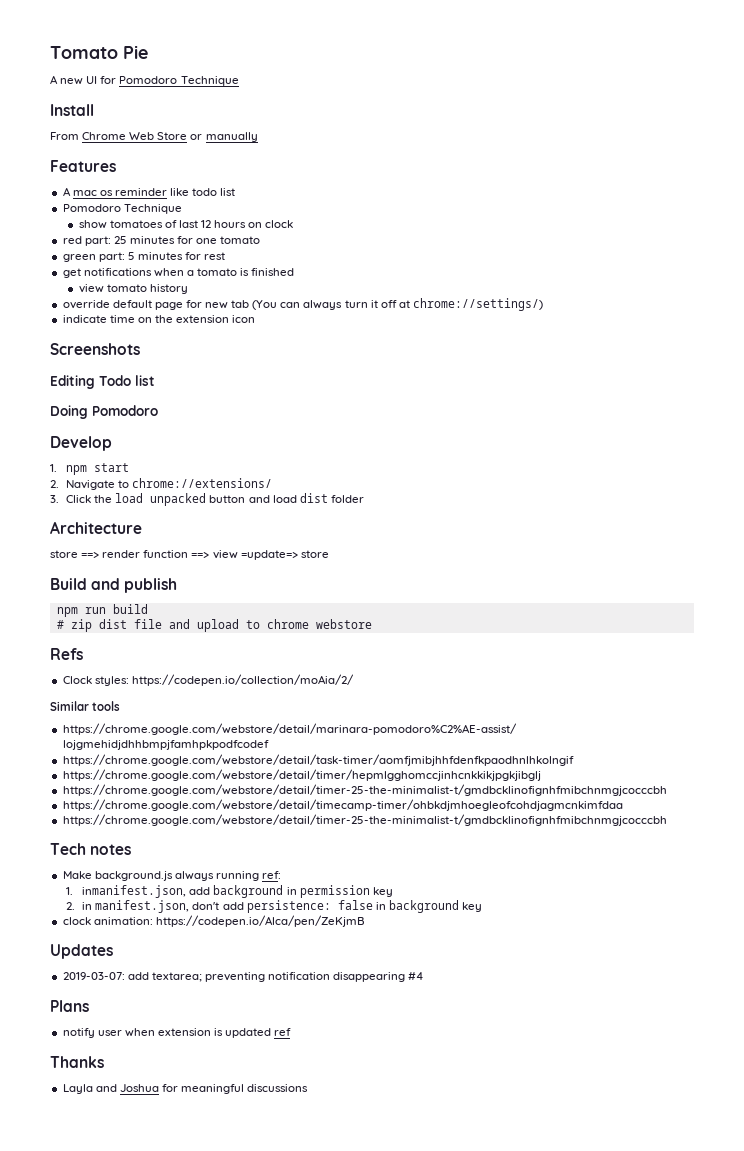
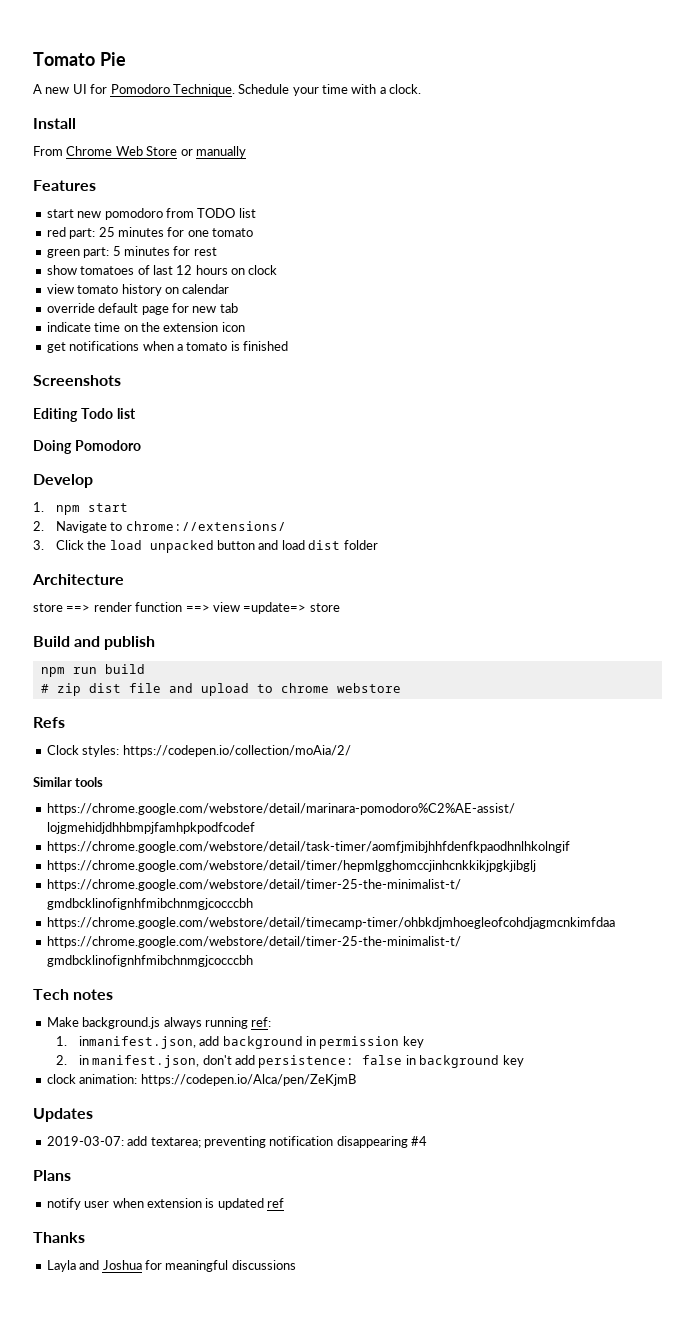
[180,76,239,86] Technique -> [172,84,422,96] Technique. Schedule your time with a clock.
[62,187,236,196] [62,204,182,214] [78,220,294,229] A mac os reminder like todo list // Pomodoro Technique // show tomatoes of last 12 hours on clock -> [46,208,256,220] start new pomodoro from TODO list
(226, 256) none -> [46,265,278,275] [46,284,230,296] [46,303,238,315] [46,322,245,332] // show tomatoes of last 12 hours on clock // view tomato history on calendar // override default page for new tab // indicate time on the extension icon
[78,284,188,294] [62,298,544,311] [62,315,256,323] // view tomato history // override default page for new tab (You can always turn it off at chrome://settings/) // indicate time on the extension icon -> (288, 346) none

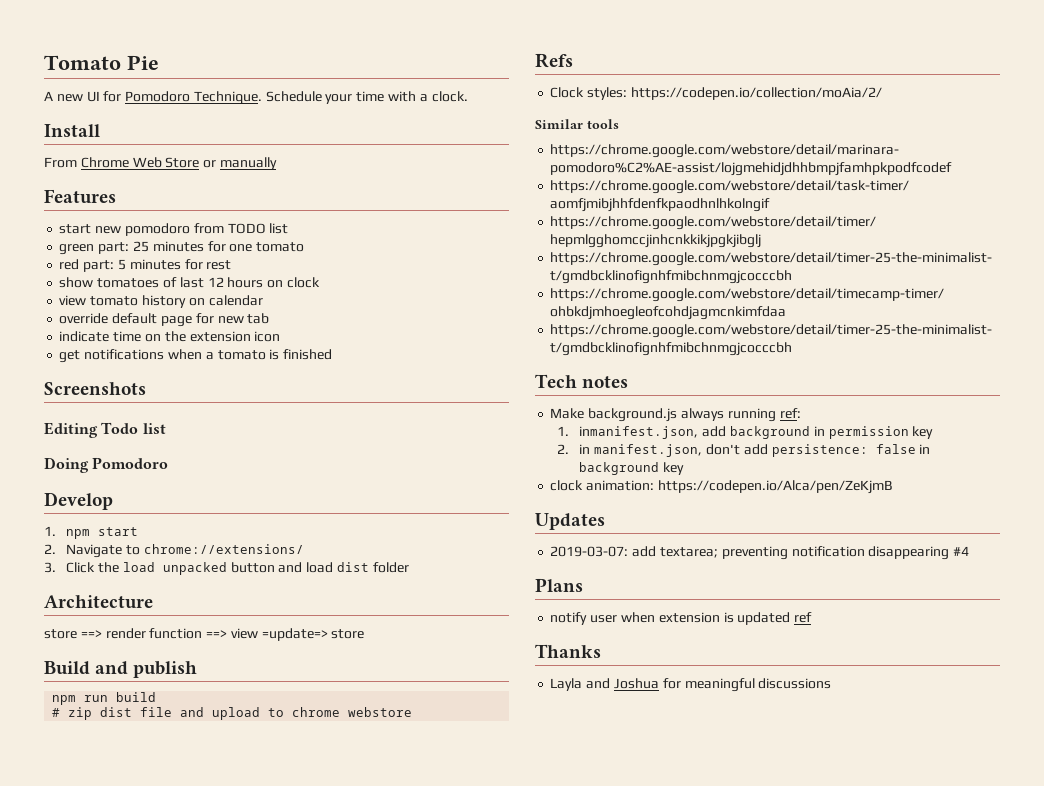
[46,227,66,237] red -> [59,244,95,255] green
[46,249,80,258] green -> [59,259,80,270] red

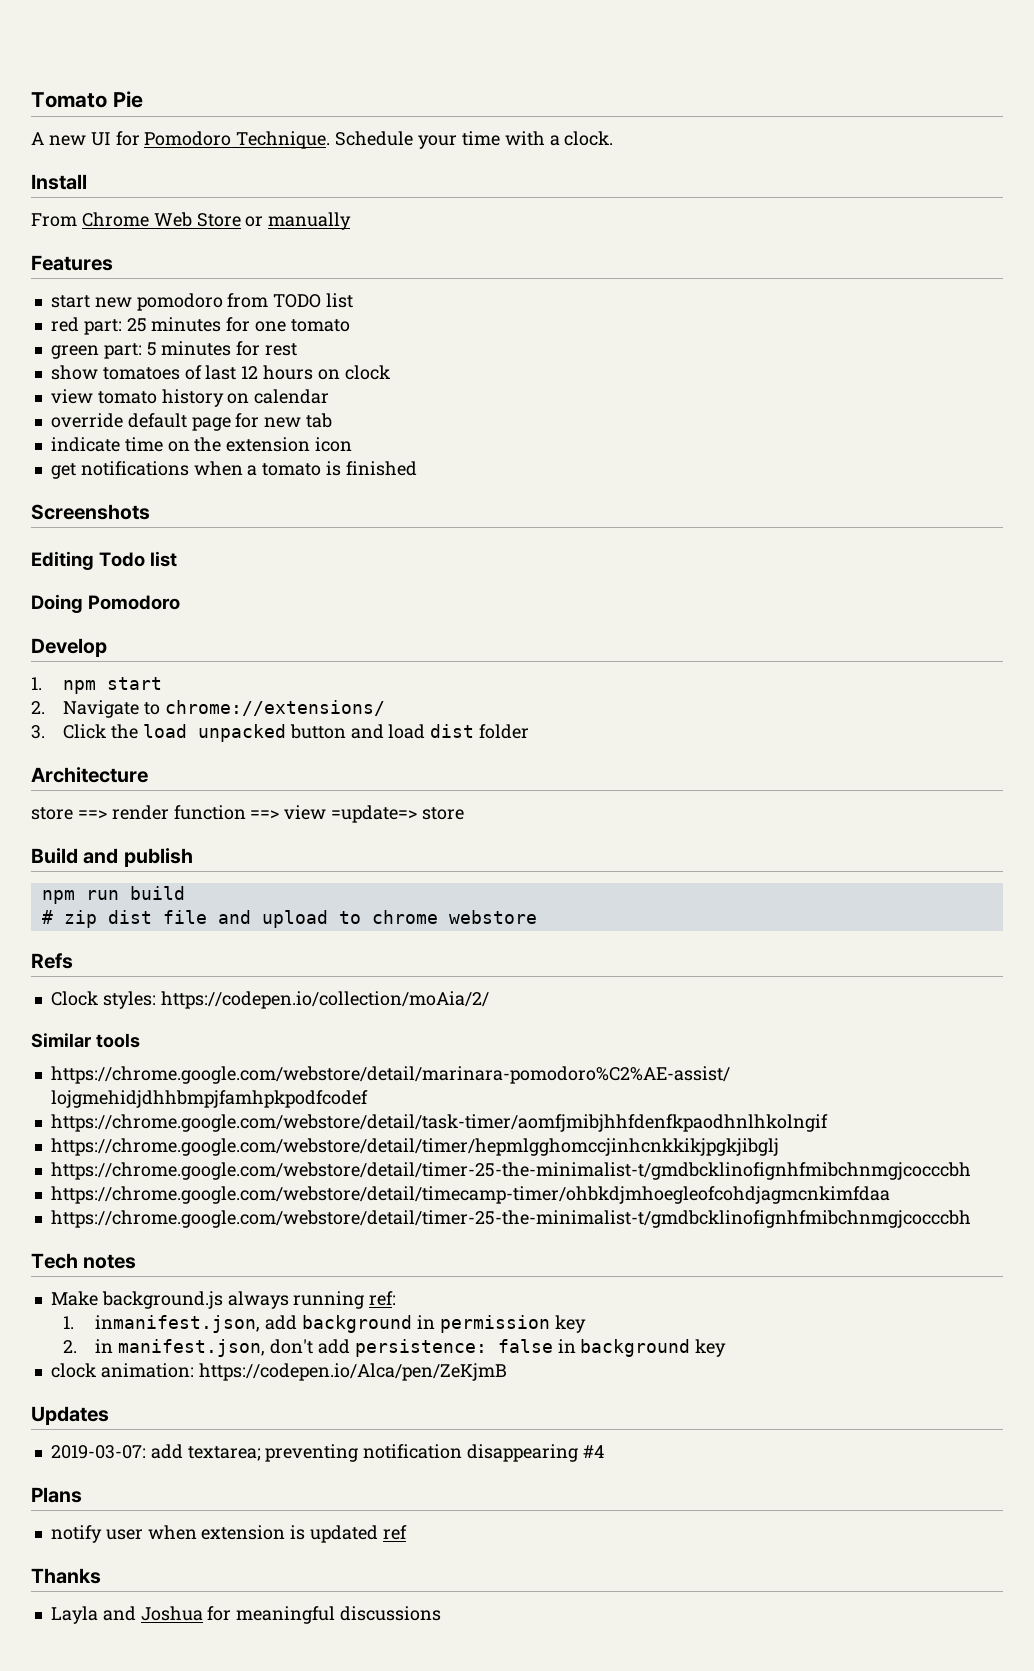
[59,244,95,255] green -> [50,317,79,332] red
[59,259,80,270] red -> [50,345,99,359] green

